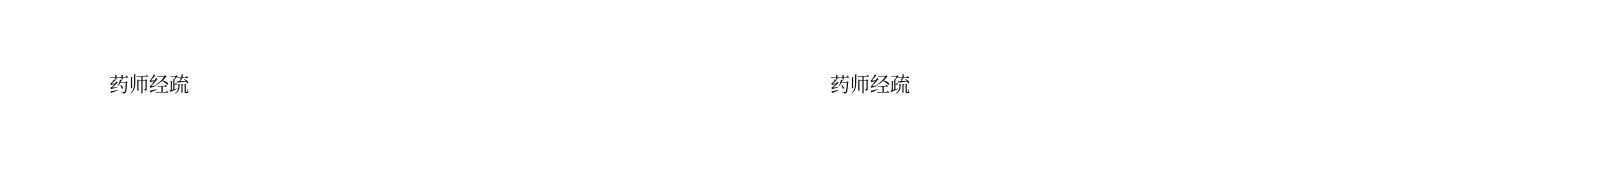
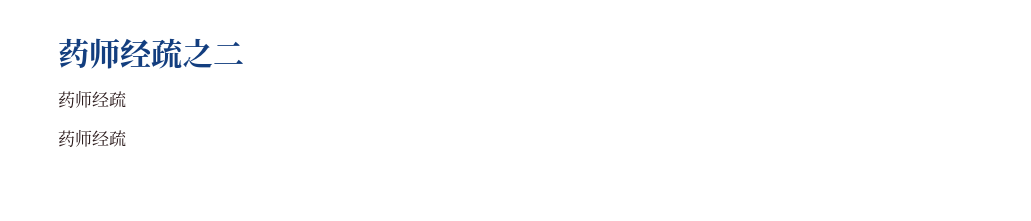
[109,74,190,94] 药师经疏 -> [58,38,244,69] [58,90,127,108] 药师经疏之二 // 药师经疏

